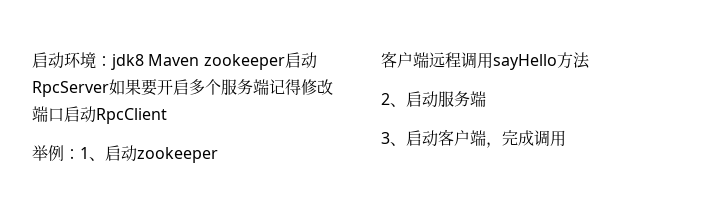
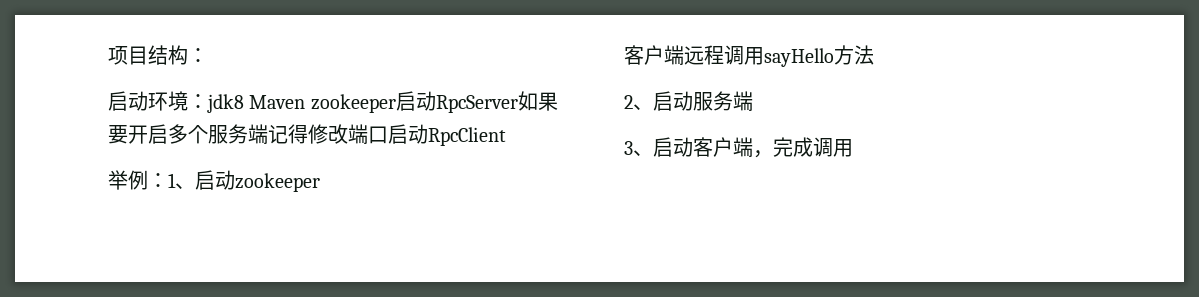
(32, 60) none -> [108,45,208,65] 项目结构： //

